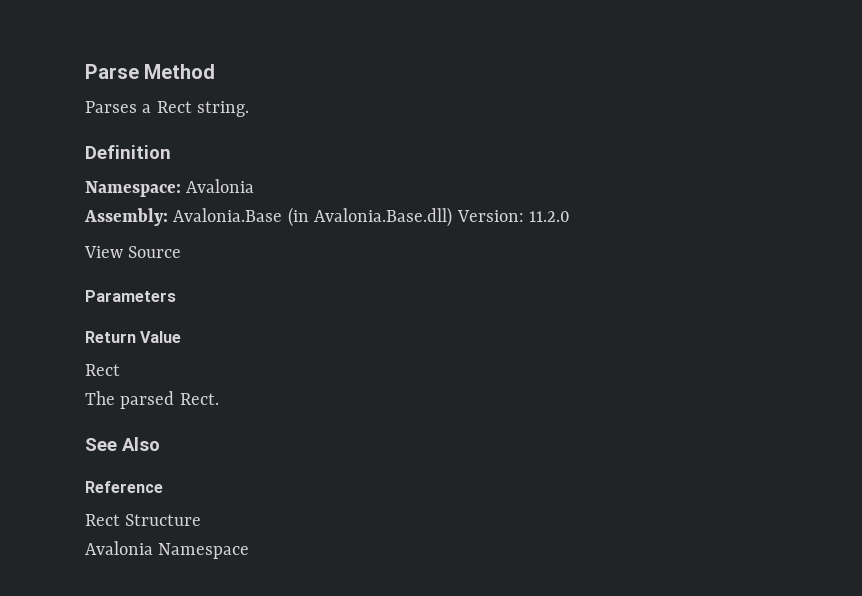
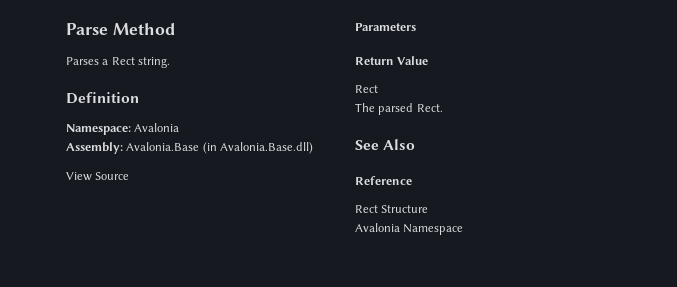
[456,210,570,222] Version: 11.2.0 -> (314, 148) none

